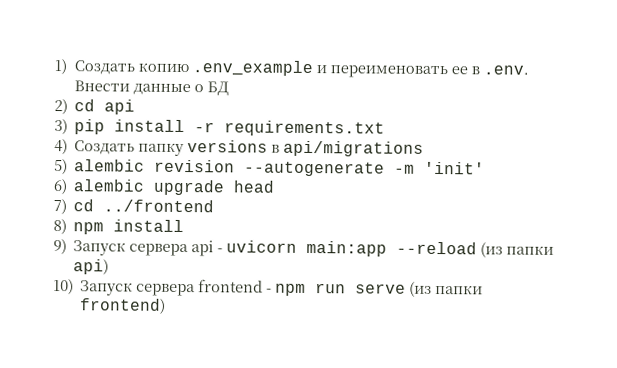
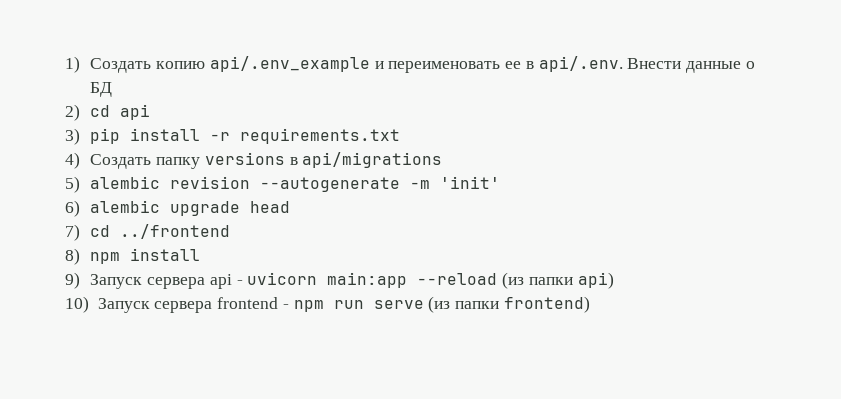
[192,60,314,77] .env_example -> [209,56,370,72] api/.env_example
[483,65,530,75] .env. -> [538,56,623,72] api/.env.

